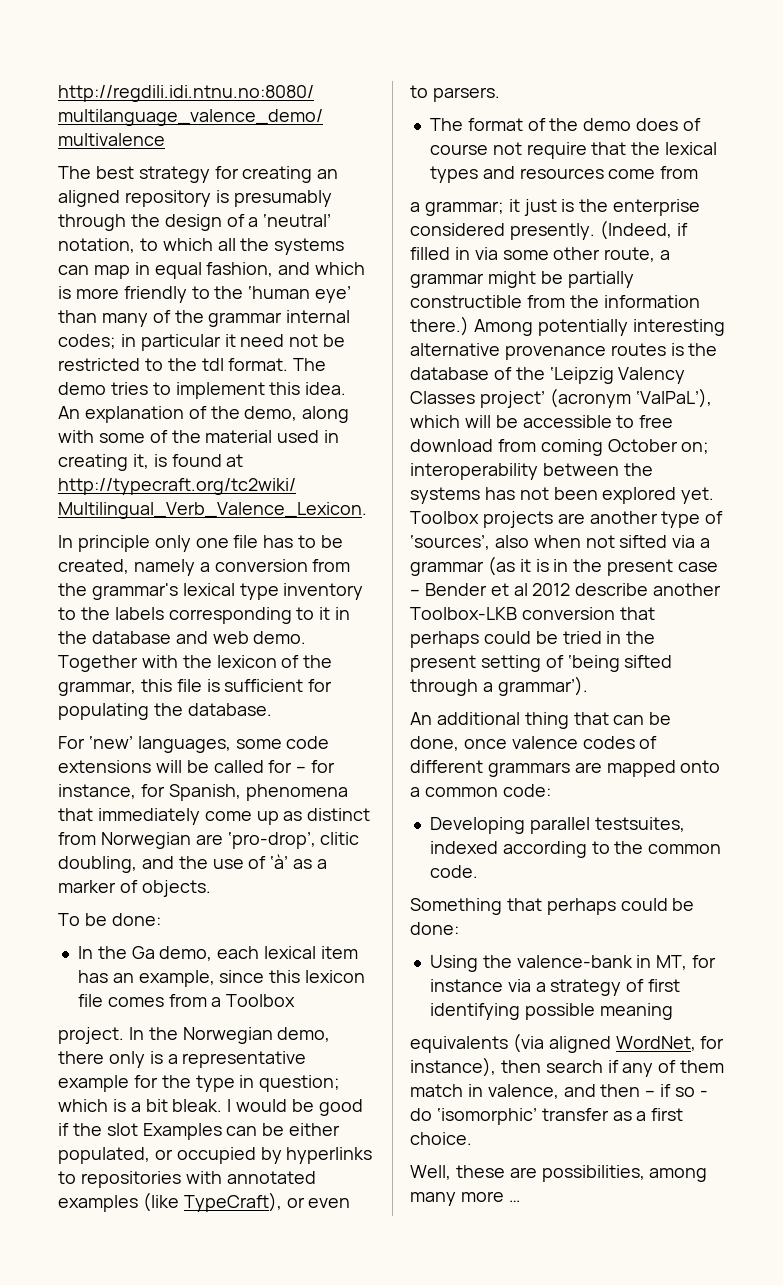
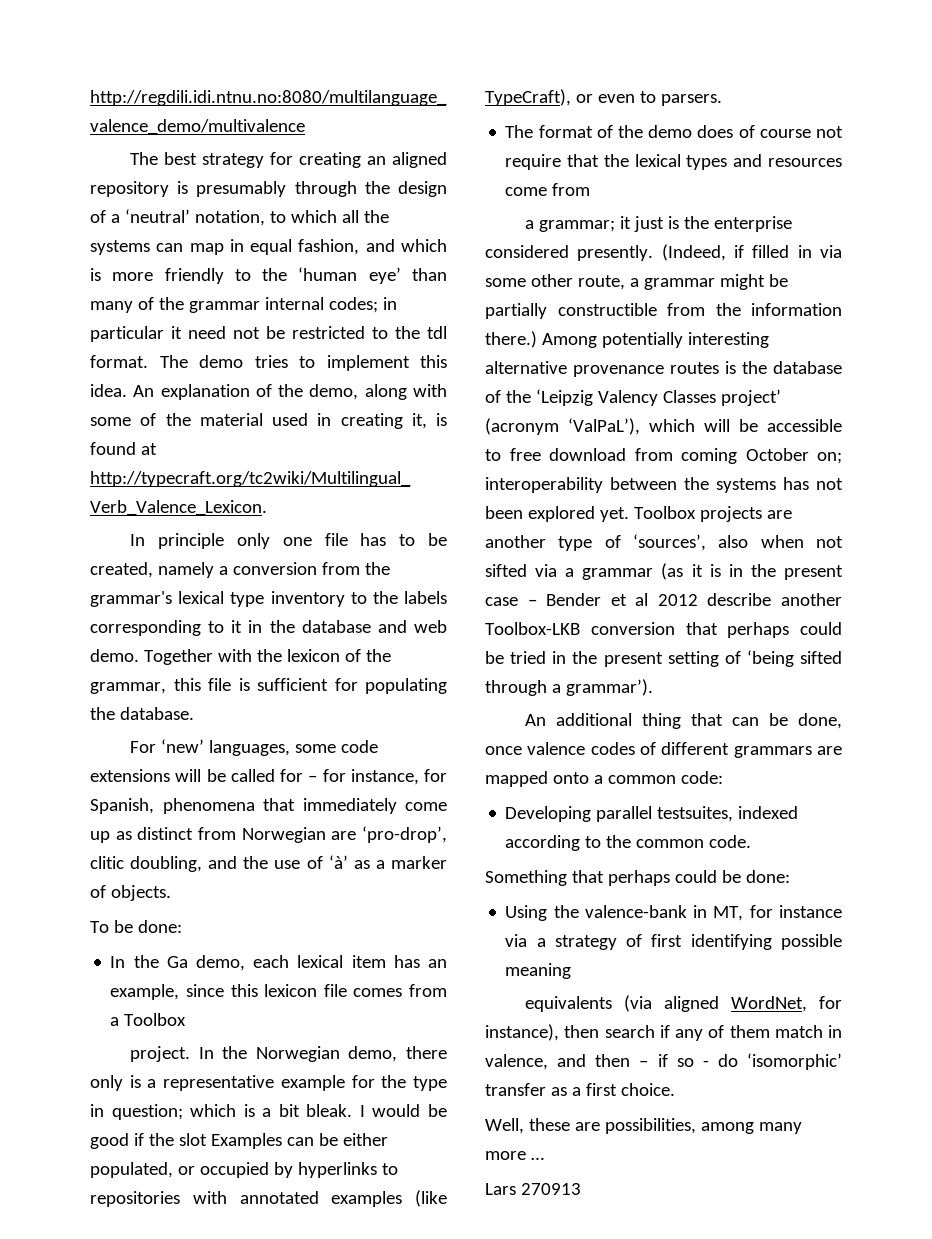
(520, 1201) none -> [485,1183,581,1195] // Lars 270913

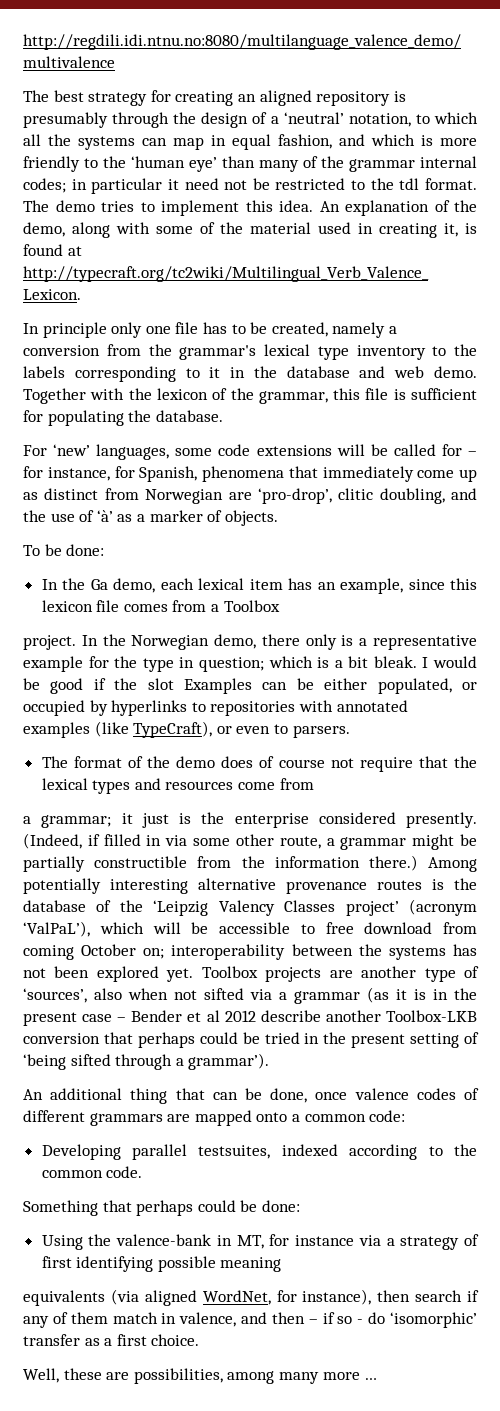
[485,1183,581,1195] // Lars 270913 -> (378, 1379) none

